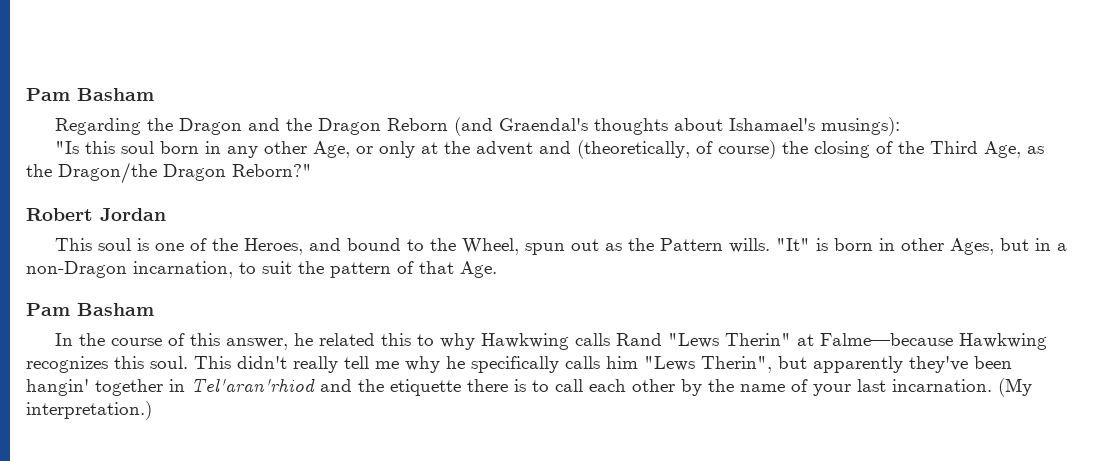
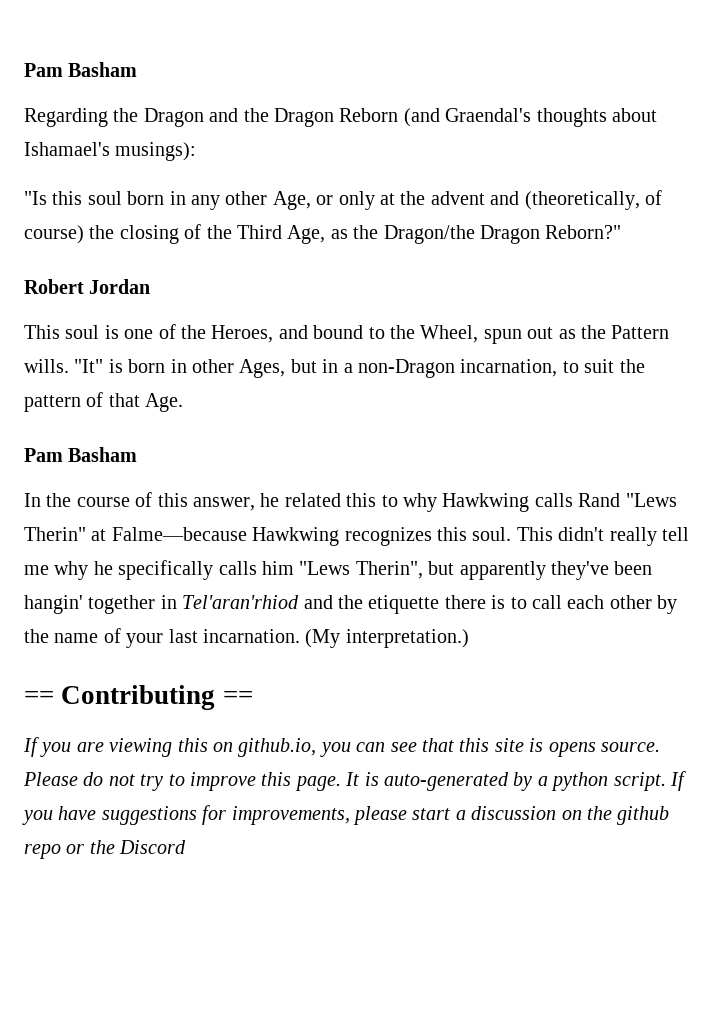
(152, 410) none -> [24,685,253,710] [23,737,660,757] [23,771,686,791] [22,805,670,825] [24,840,187,859] // == Contributing == // If you are viewing this on github.io, you can see that this site is opens source. Please do not try to improve this page. It is auto-generated by a python script. If you have suggestions for improvements, please start a discussion on the github repo or the Discord

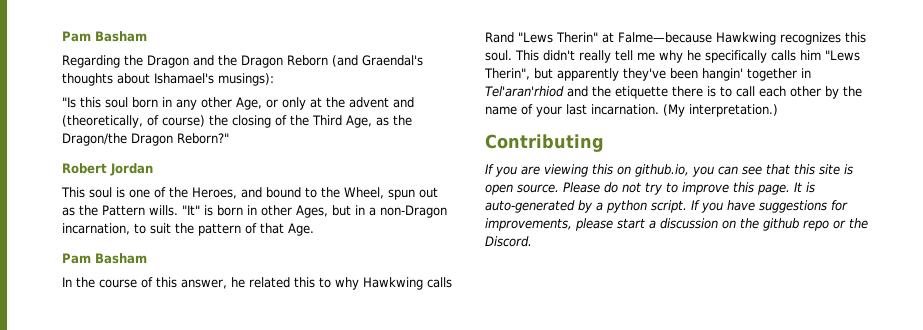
[24,691,54,704] == -> (778, 110) none
[222,691,253,704] == -> (604, 143) none
[548,742,596,757] opens -> [485,184,513,195] open
[119,840,187,854] Discord -> [485,236,532,247] Discord.

